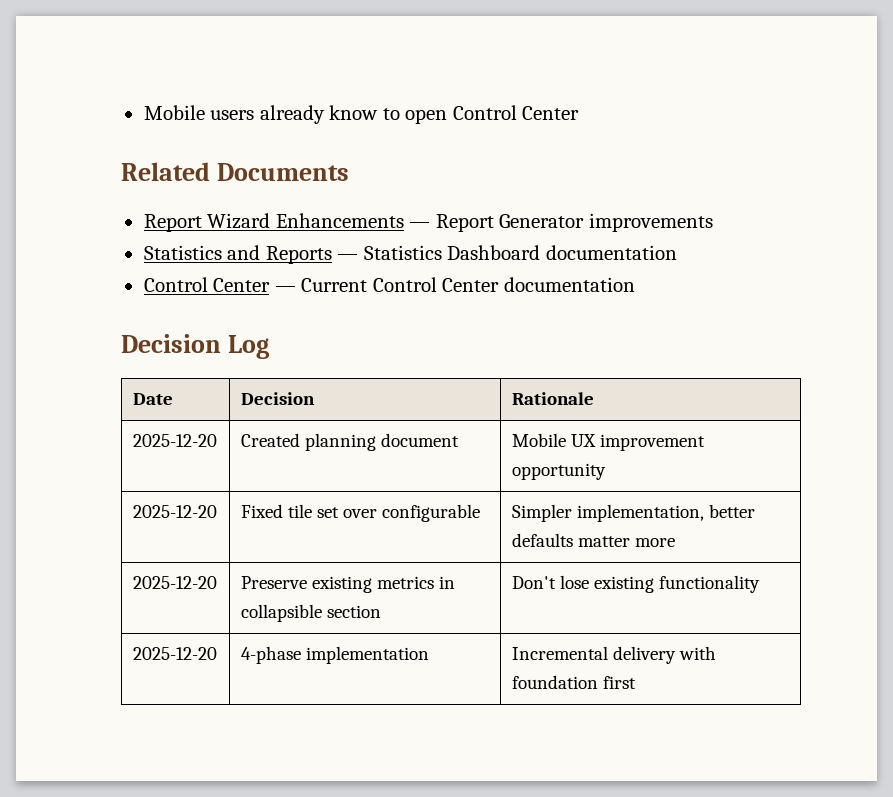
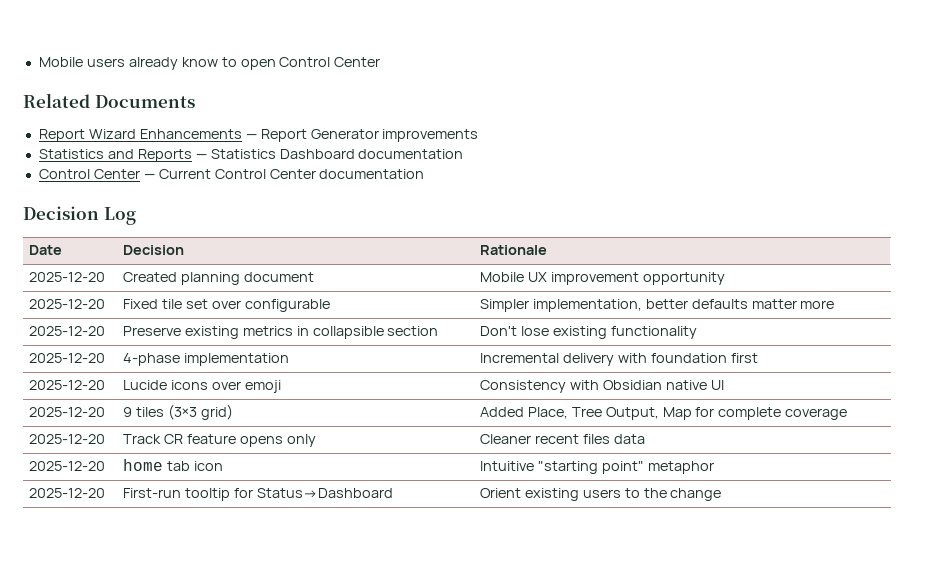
(636, 682) none -> [28,380,105,390] [122,380,281,393] [479,380,724,393] [28,407,105,417] [122,404,233,420] [479,407,848,420] [28,434,105,444] [122,434,316,447] [479,434,645,444] [28,461,105,471] [122,459,223,471] [479,461,714,474] [28,488,105,498] [122,488,393,501] [479,488,722,501] // 2025-12-20 | Lucide icons over emoji | Consistency with Obsidian native UI // 2025-12-20 | 9 tiles (3×3 grid) | Added Place, Tree Output, Map for complete coverage // 2025-12-20 | Track CR feature opens only | Cleaner recent files data // 2025-12-20 | home tab icon | Intuitive "starting point" metaphor // 2025-12-20 | First-run tooltip for Status→Dashboard | Orient existing users to the change

